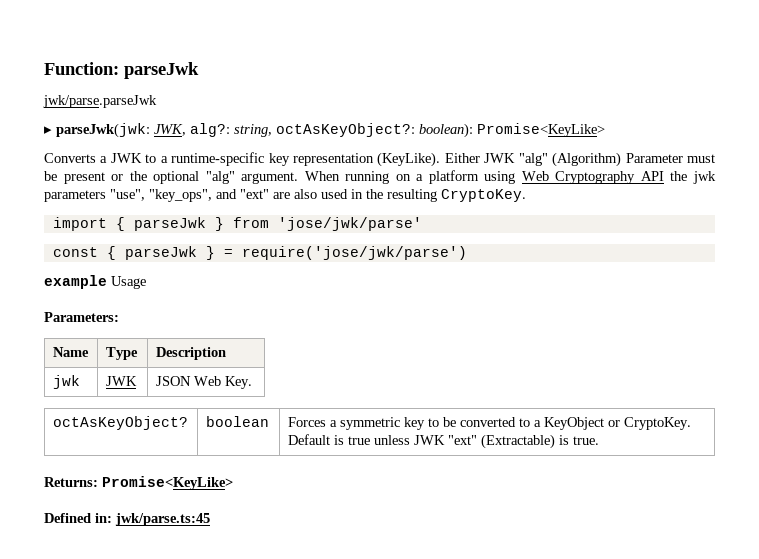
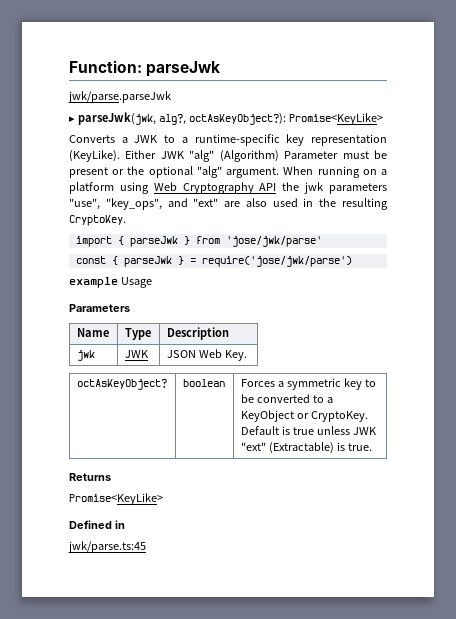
[56,123,473,138] parseJwk(jwk: JWK, alg?: string, octAsKeyObject?: boolean): -> [77,112,286,125] parseJwk(jwk, alg?, octAsKeyObject?):
[44,312,119,322] Parameters: -> [69,304,130,312] Parameters
[44,477,98,487] Returns: -> [69,473,111,481] Returns //
[95,513,112,523] in: -> [115,520,125,529] in //

